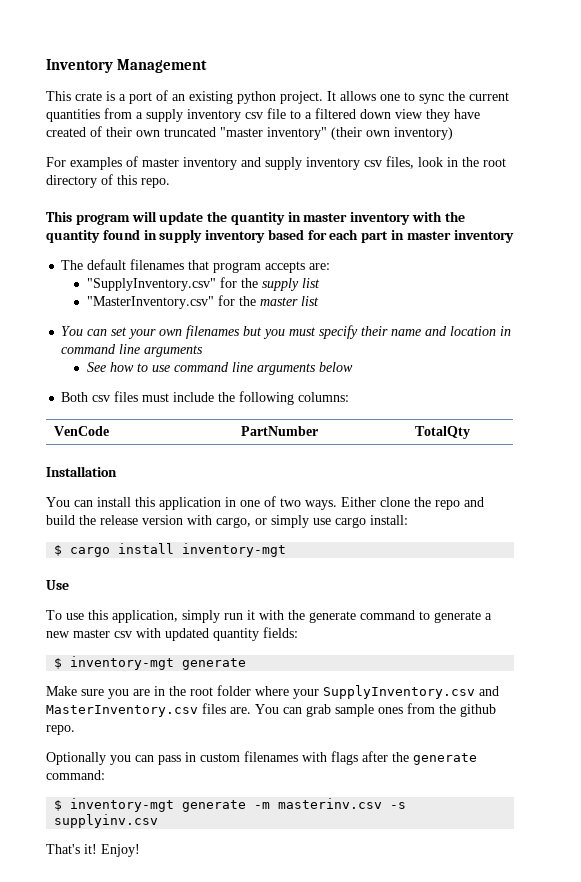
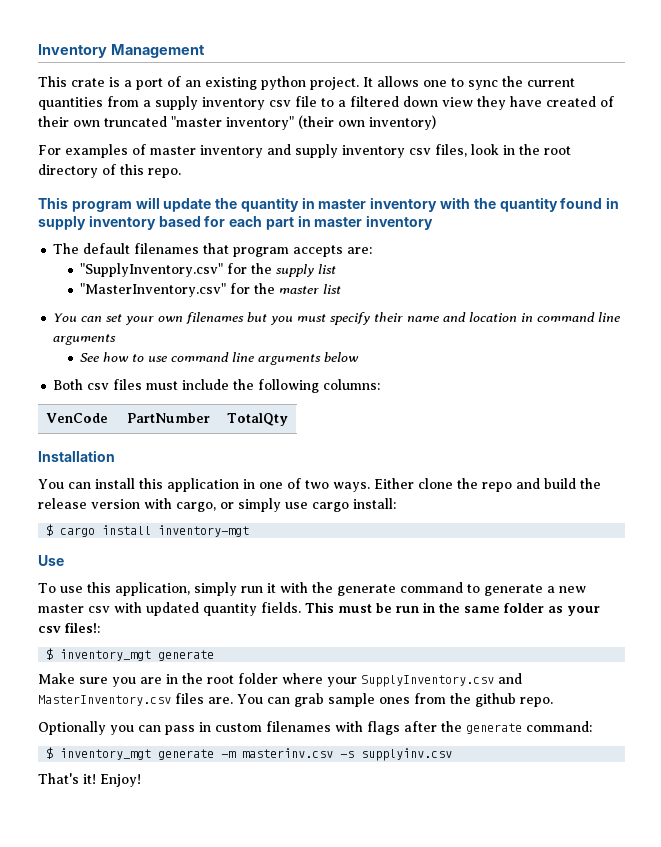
[263,627,298,638] [54,656,175,670] fields: // $ inventory-mgt -> [261,602,600,616] [38,622,100,633] [46,648,152,661] fields. This must be run in the same folder as your csv files!: // $ inventory_mgt
[70,798,175,812] inventory-mgt -> [60,748,152,760] inventory_mgt

